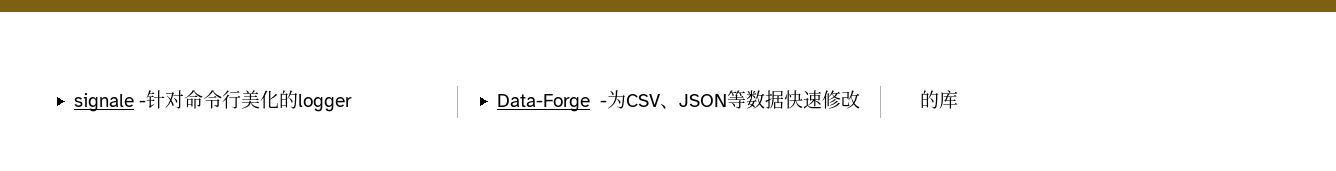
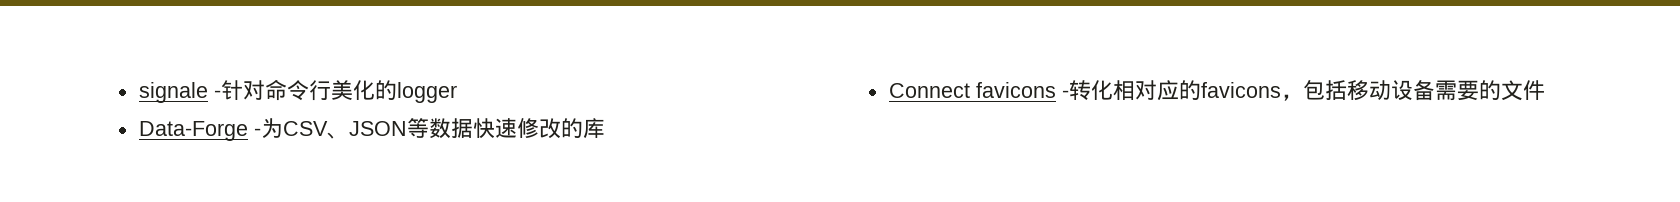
(958, 99) none -> [888,80,1545,101] // Connect favicons -转化相对应的favicons，包括移动设备需要的文件

